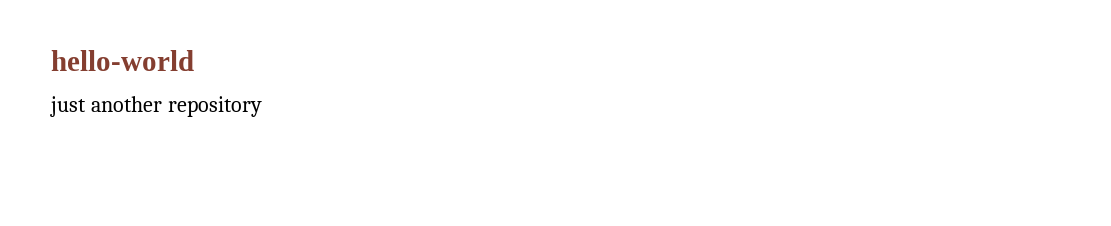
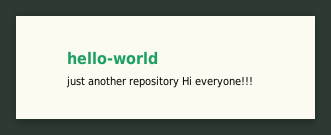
(262, 106) none -> [182,76,253,88] Hi everyone!!!

